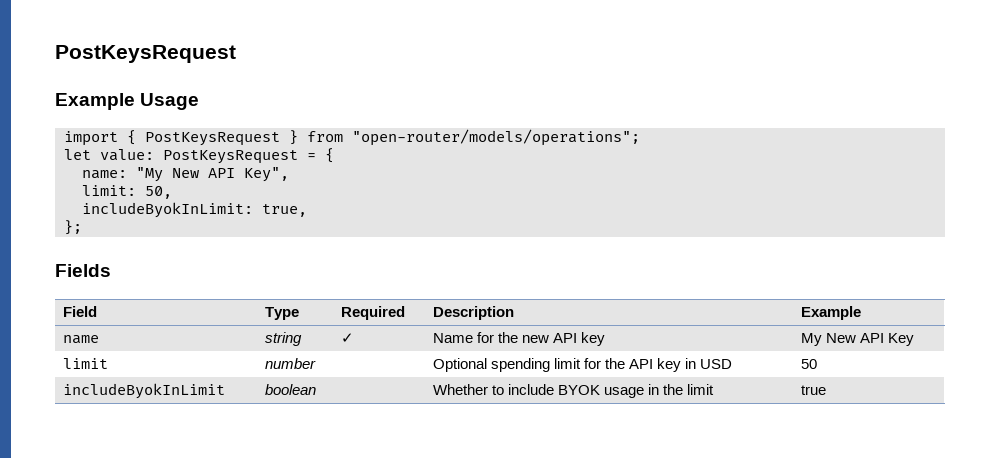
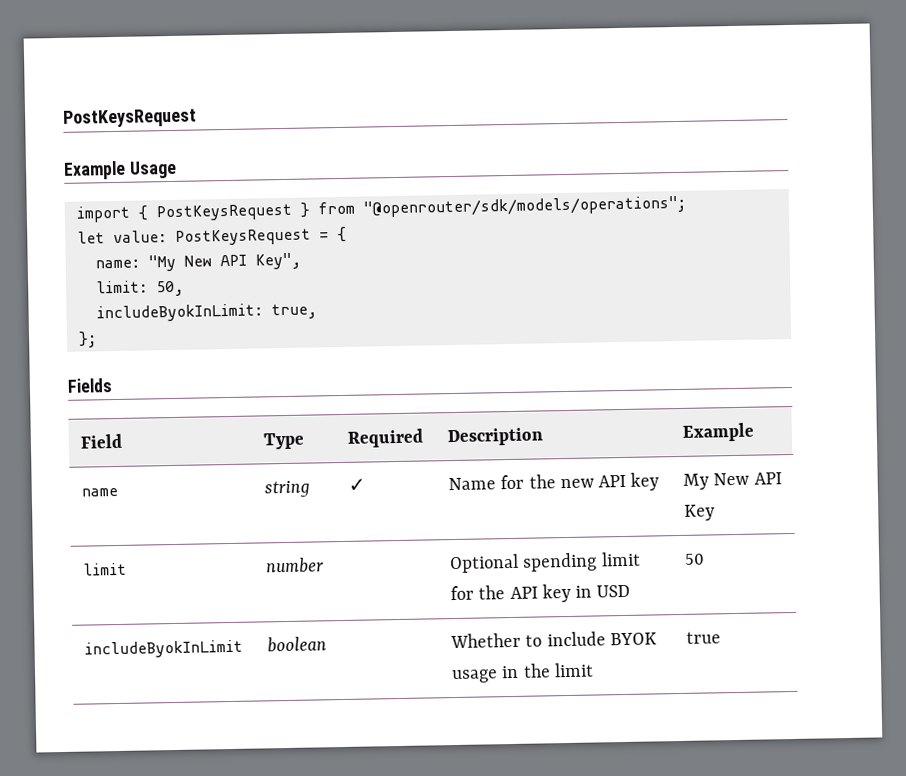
[352,129,640,146] "open-router/models/operations"; -> [362,195,686,218] "@openrouter/sdk/models/operations";

